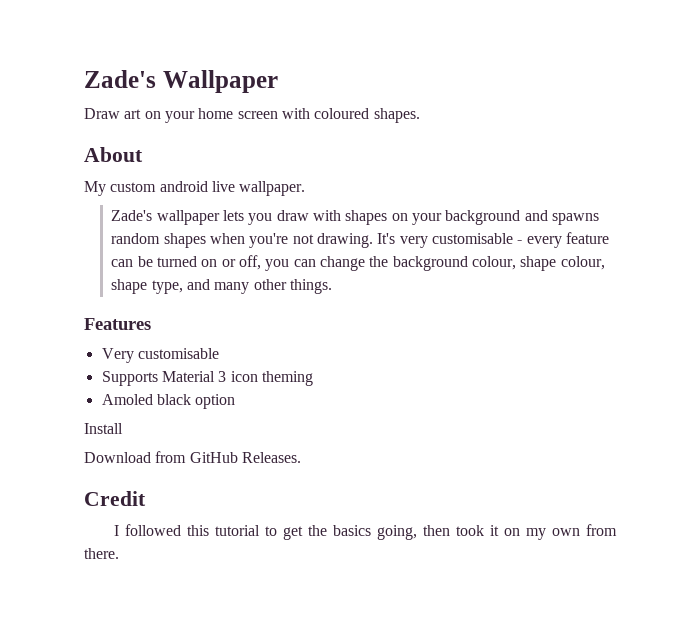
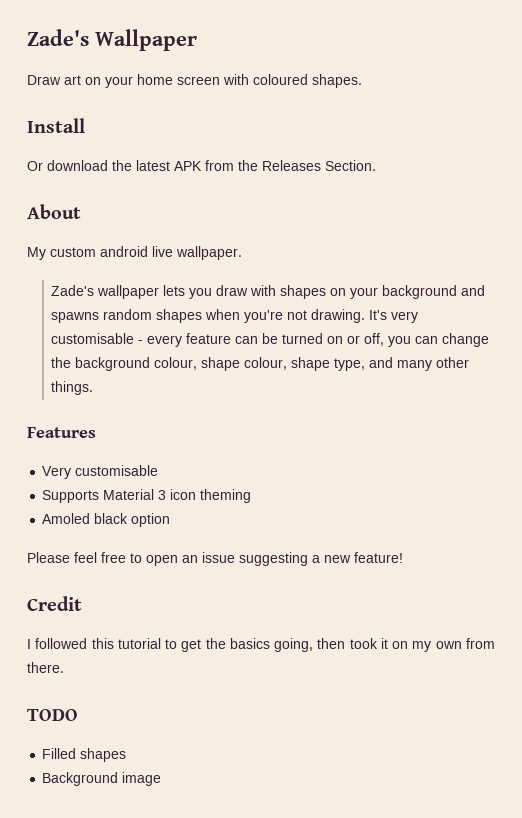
(420, 115) none -> [27,118,85,133] [27,160,376,171] // Install // Or download the latest APK from the Releases Section.
[84,423,123,434] [84,451,301,463] Install // Download from GitHub Releases. -> [27,552,403,566] Please feel free to open an issue suggesting a new feature!
(119, 553) none -> [27,709,78,721] [42,748,127,762] [42,772,162,786] // TODO // Filled shapes // Background image

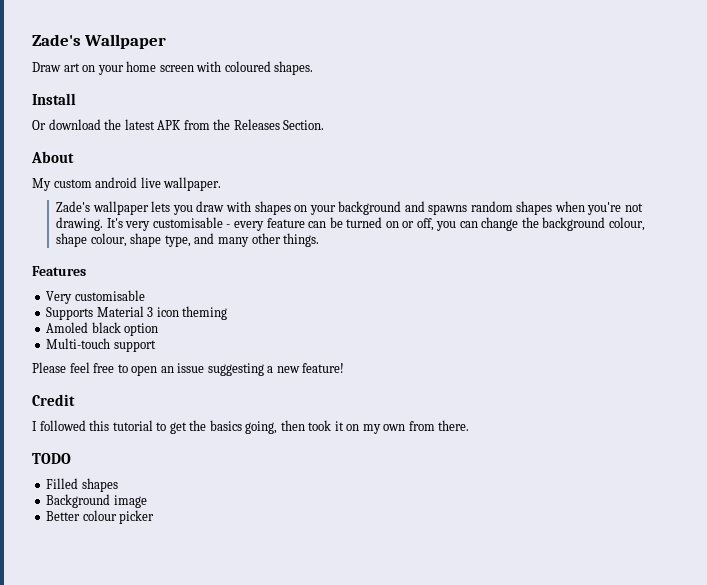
(171, 520) none -> [46,338,156,352] // Multi-touch support
(162, 779) none -> [46,510,155,524] // Better colour picker

